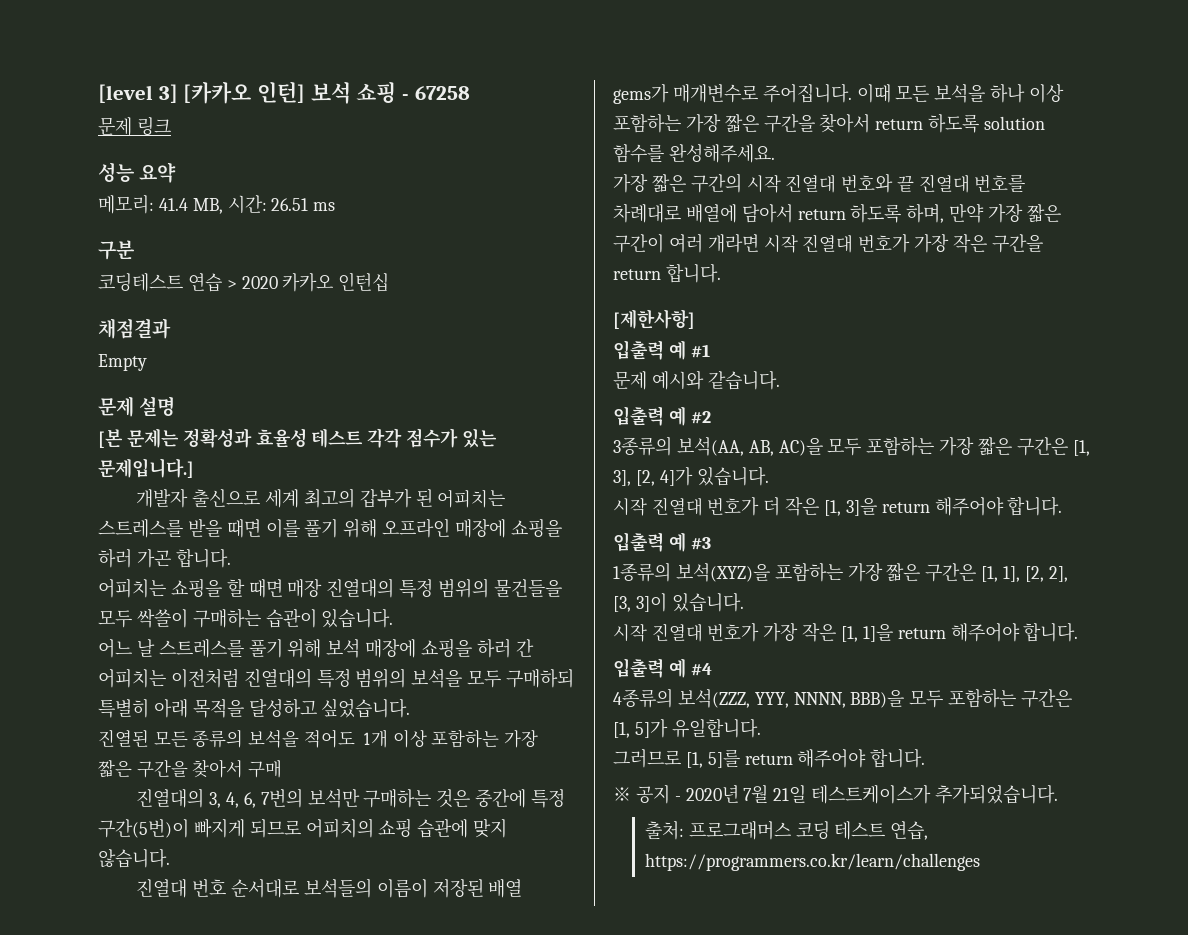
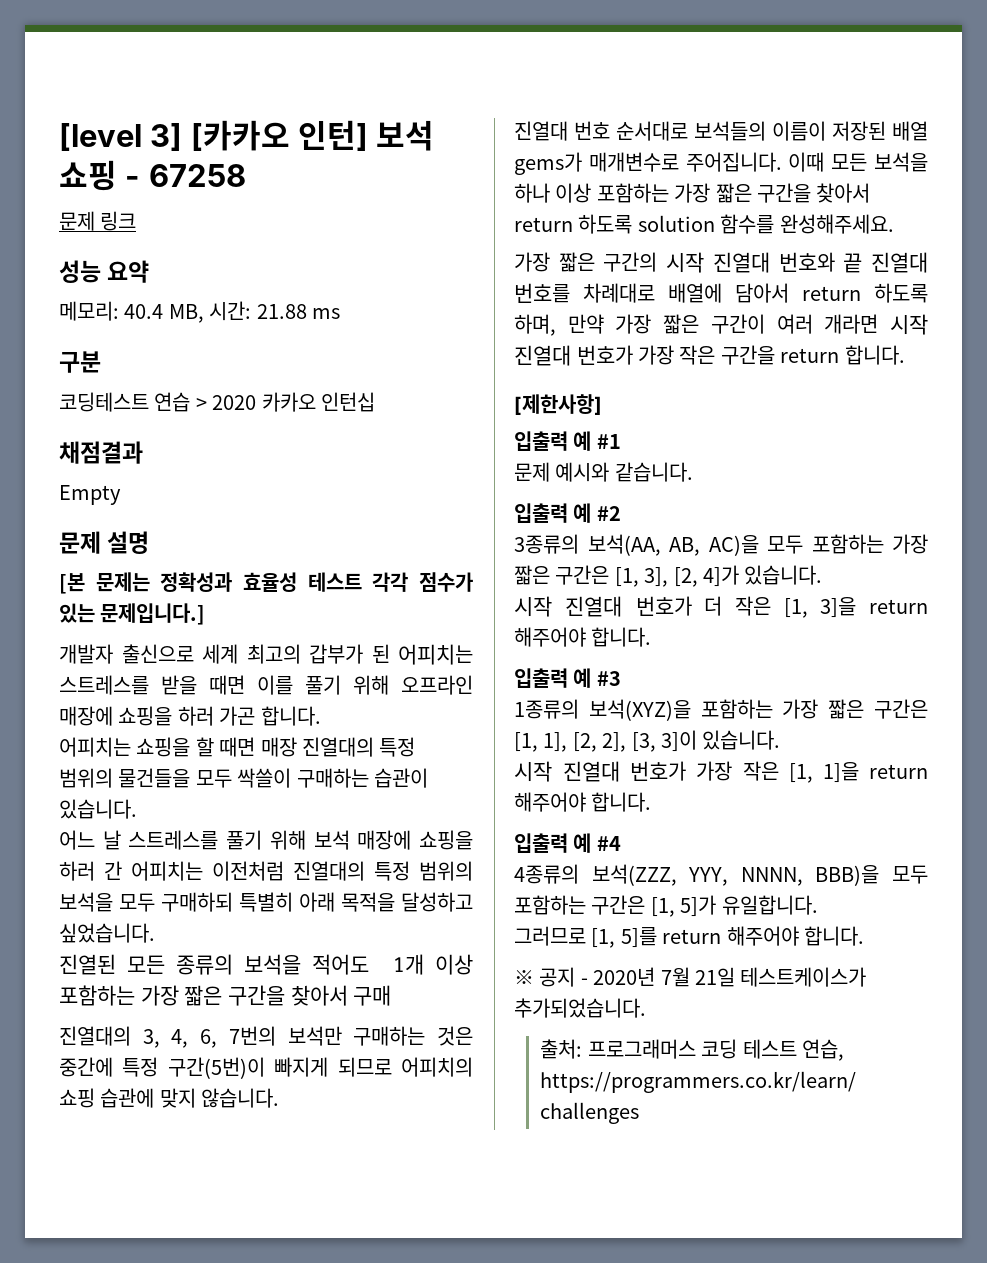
[158,198,188,211] 41.4 -> [124,304,164,319] 40.4
[271,198,309,211] 26.51 -> [256,304,307,319] 21.88

